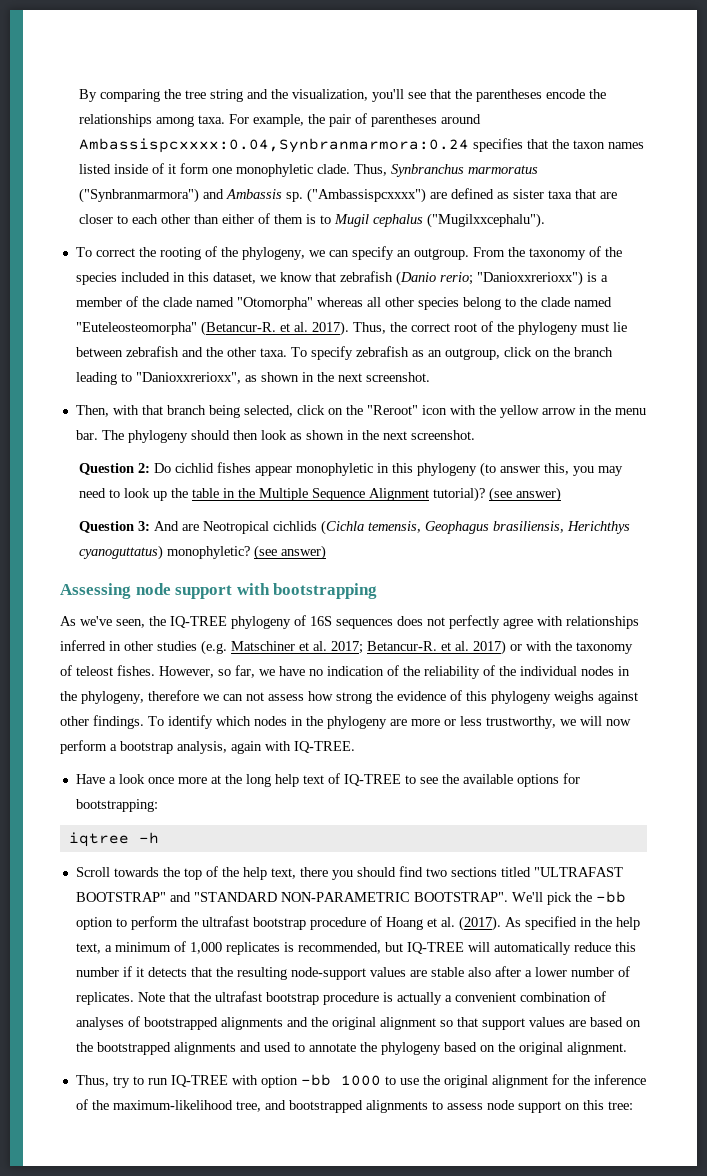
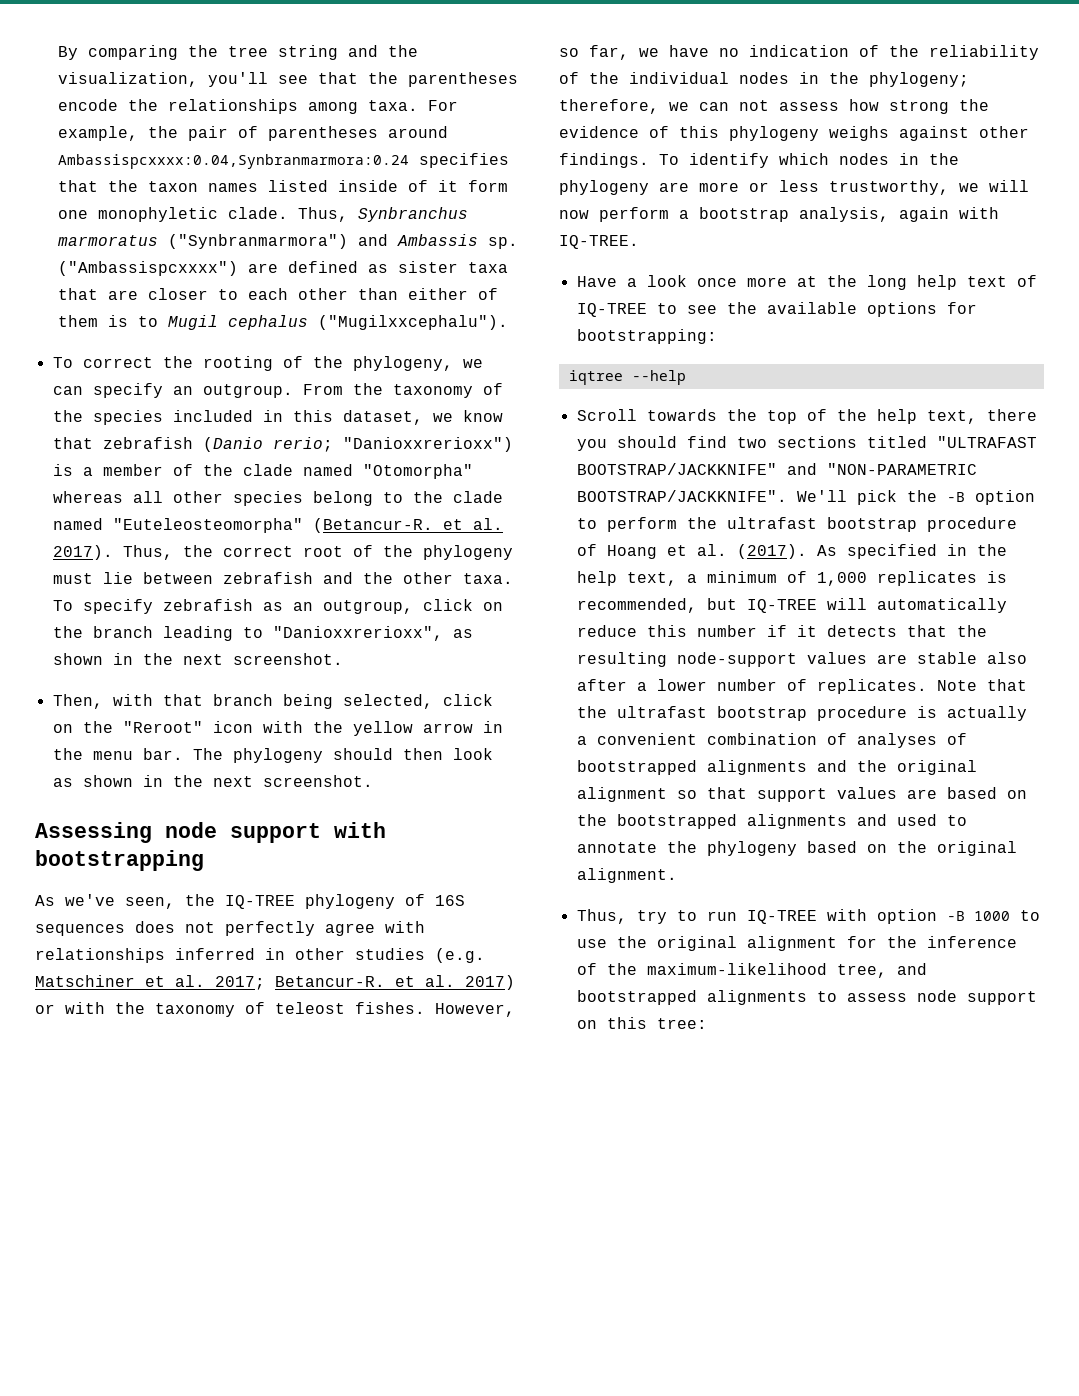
[79,462,624,477] [79,487,562,502] [79,520,631,535] [79,545,327,560] // Question 2: Do cichlid fishes appear monophyletic in this phylogeny (to answer this, you may need to look up the table in the Multiple Sequence Alignment tutorial)? (see answer) // Question 3: And are Neotropical cichlids (Cichla temensis, Geophagus brasiliensis, Herichthys cyanoguttatus) monophyletic? (see answer) -> (373, 781) none
[81,690,199,704] phylogeny, therefore -> [869,72,969,87] [559,99,659,114] phylogeny; therefore,
[138,832,159,844] -h -> [631,370,686,385] --help
[75,892,508,902] BOOTSTRAP" and "STANDARD NON-PARAMETRIC BOOTSTRAP". -> [576,463,977,475] [576,490,787,502] BOOTSTRAP/JACKKNIFE" and "NON-PARAMETRIC BOOTSTRAP/JACKKNIFE".
[595,891,626,903] -bb -> [946,492,965,502] -B
[300,1074,331,1086] -bb -> [946,911,965,921] -B

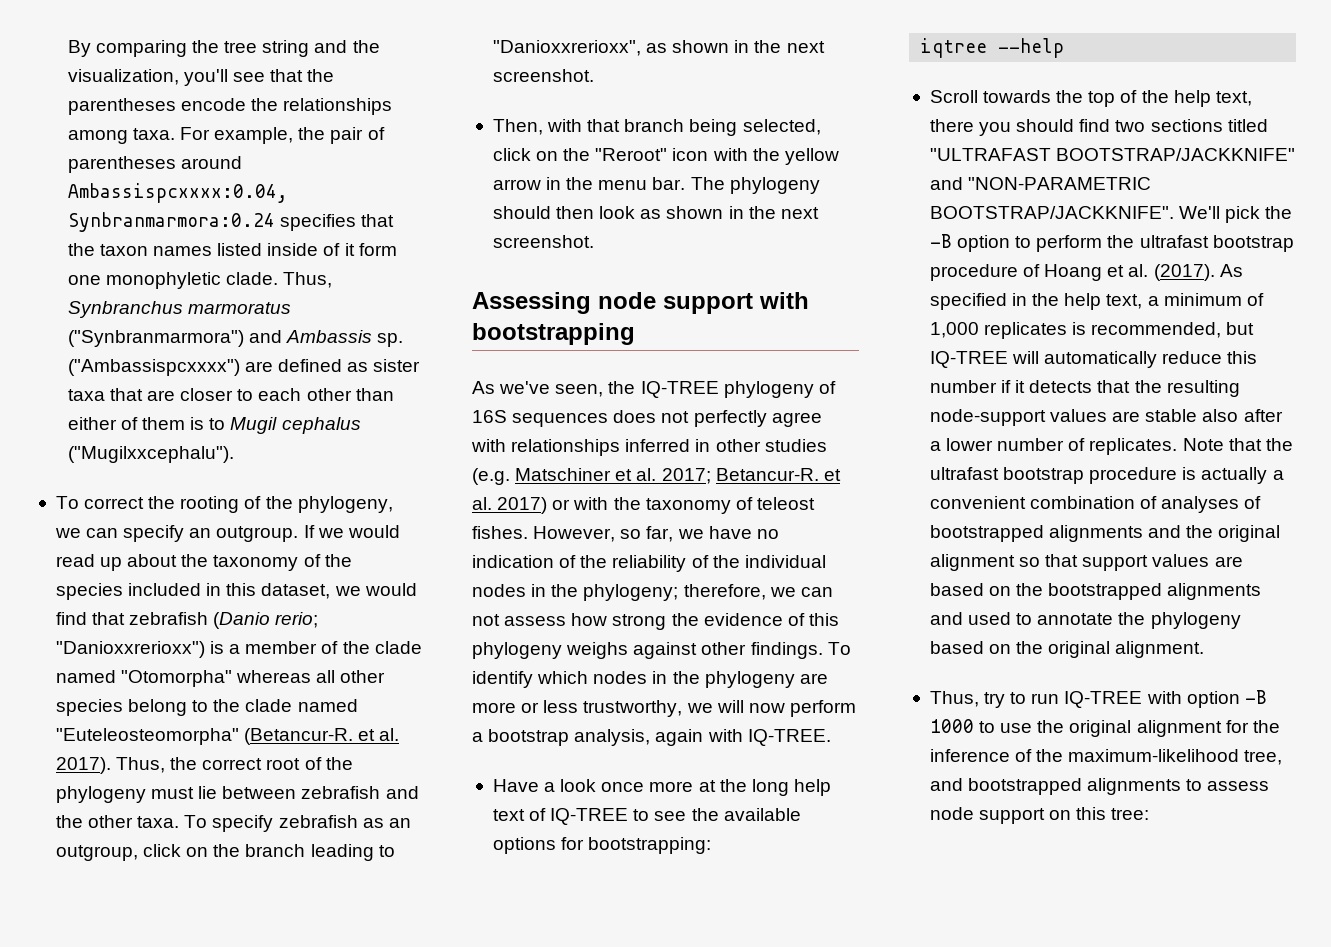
[302,384,343,395] From -> [303,525,400,538] [55,554,178,571] If we would read up about
[462,410,503,422] know -> [364,583,417,596] [55,612,87,625] would find

